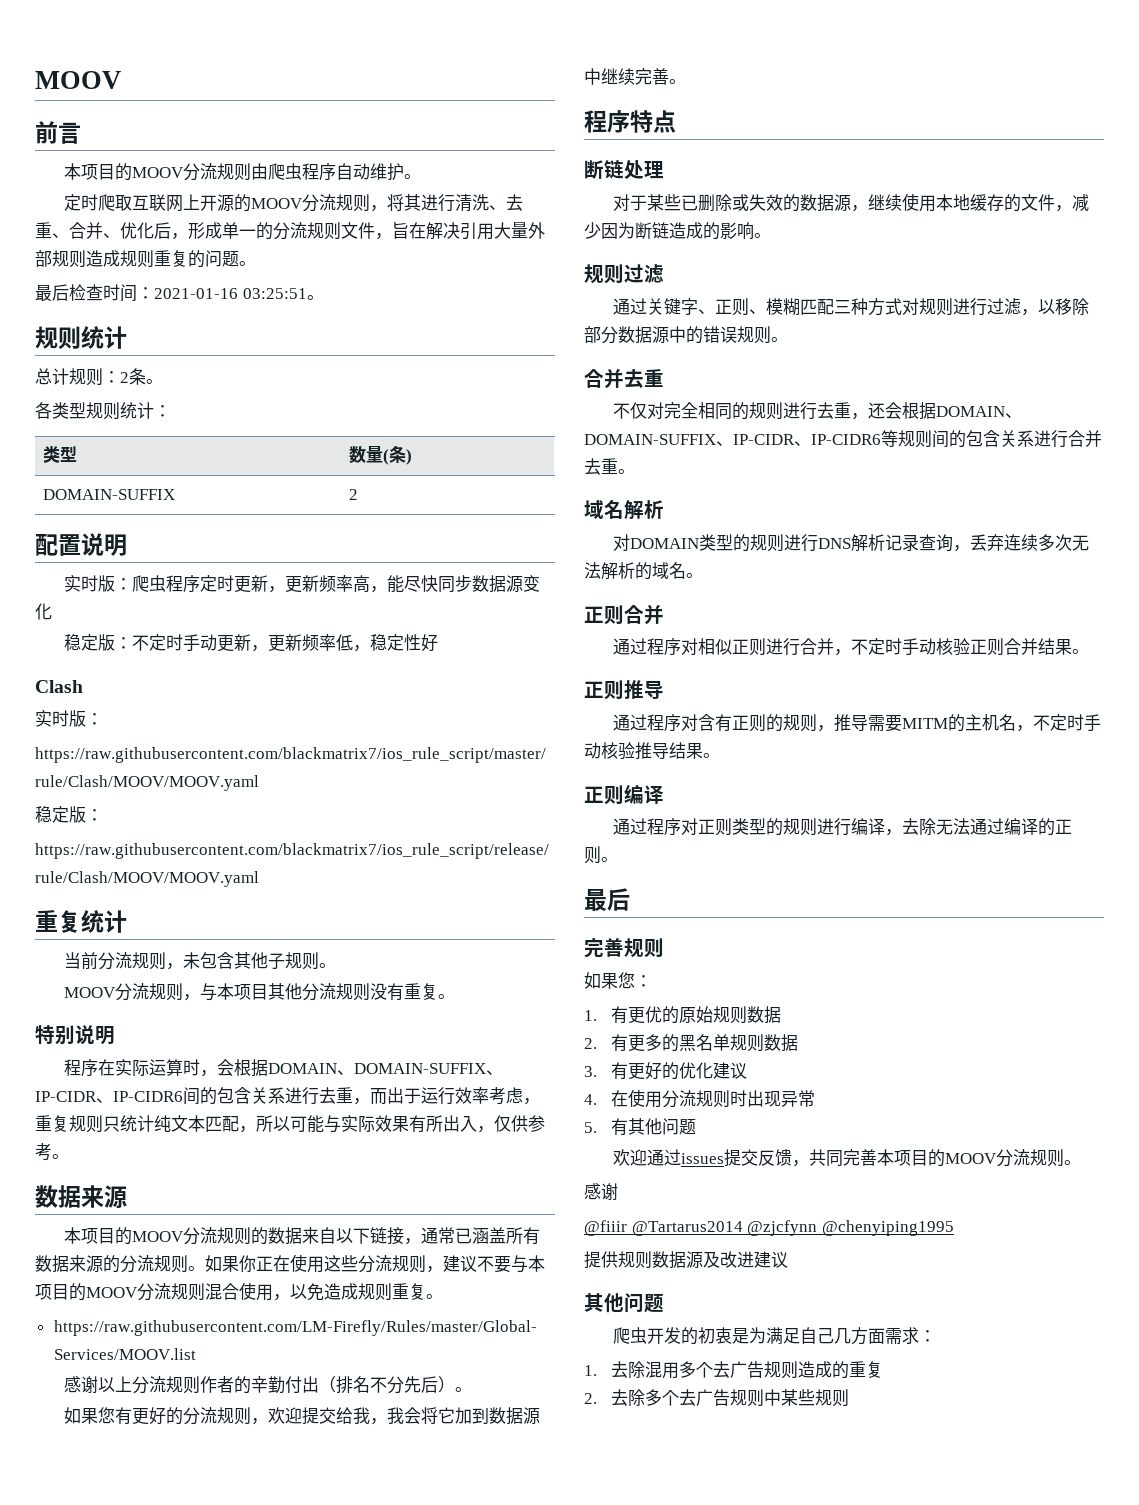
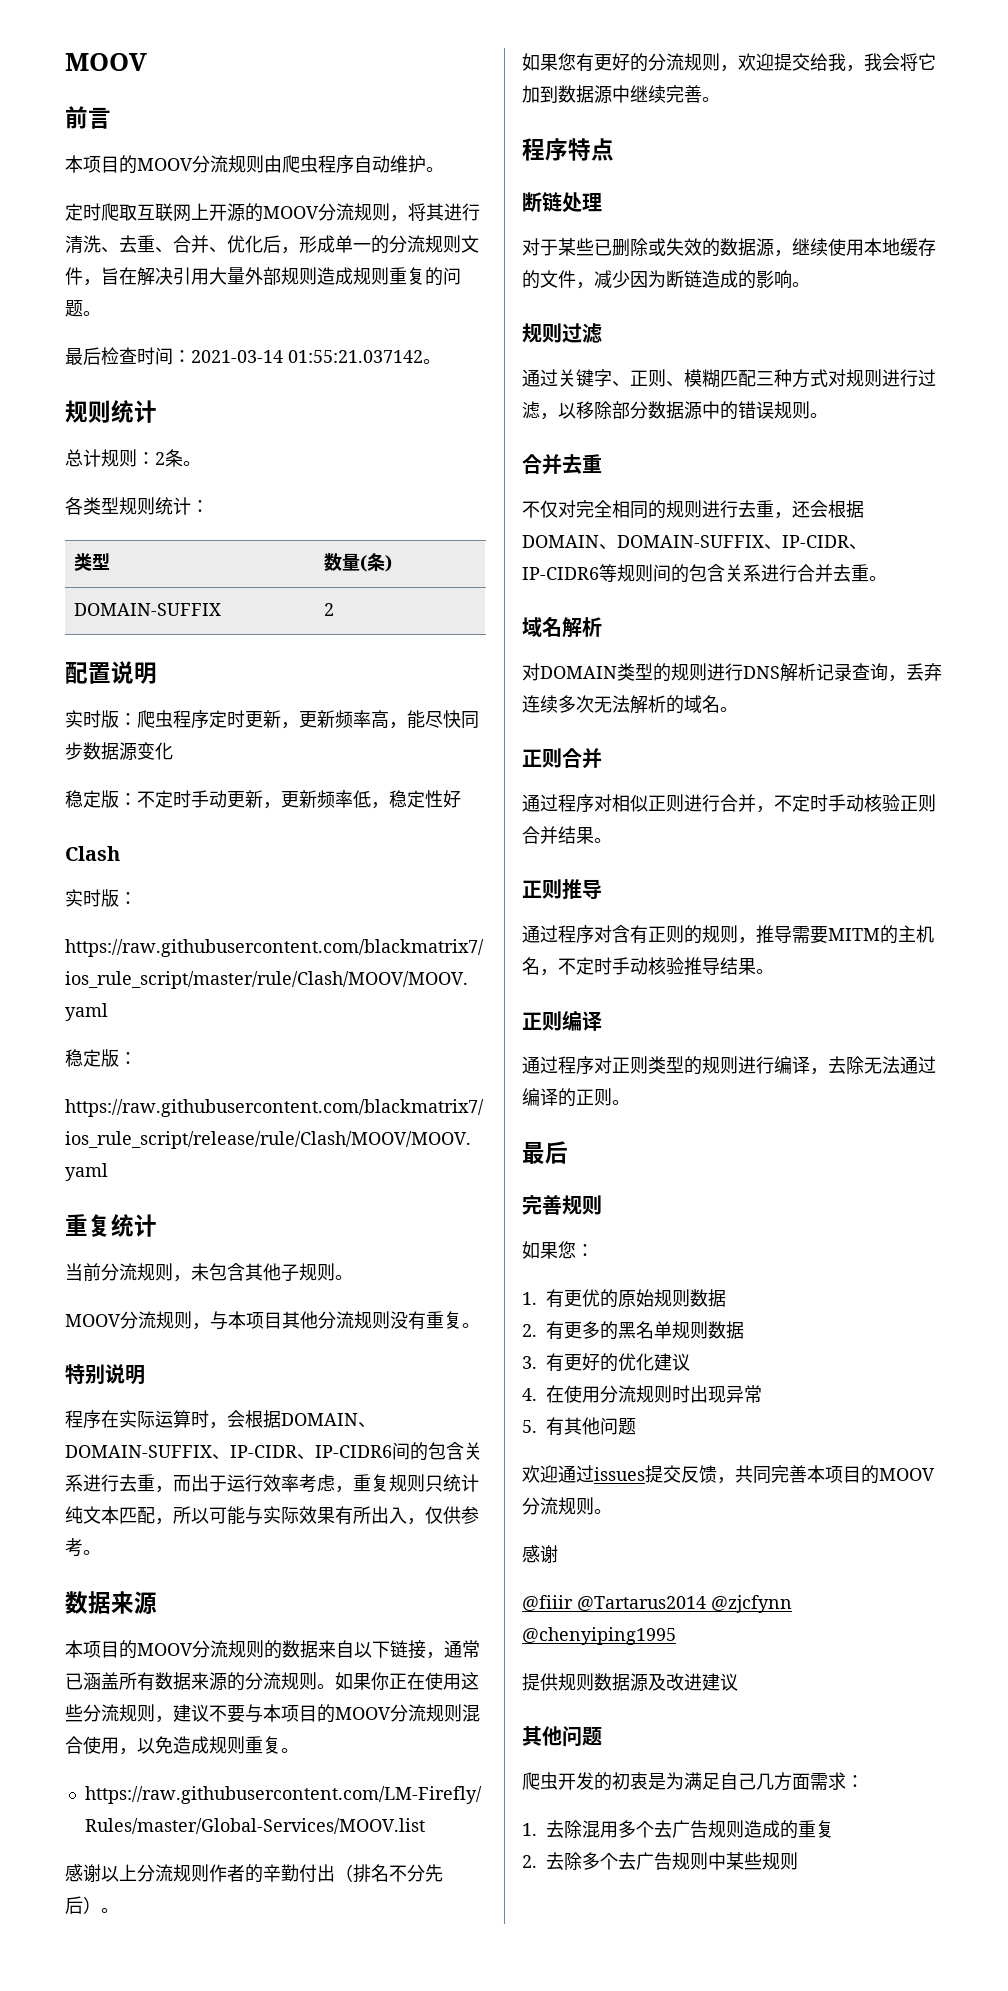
[154,288,307,299] 2021-01-16 03:25:51 -> [191,350,423,363] 2021-03-14 01:55:21.037142

